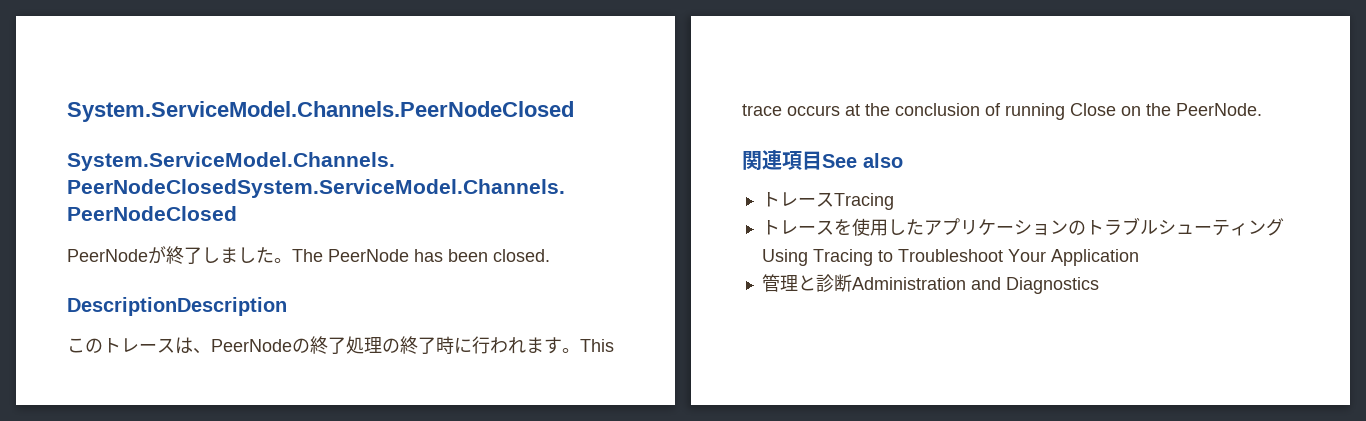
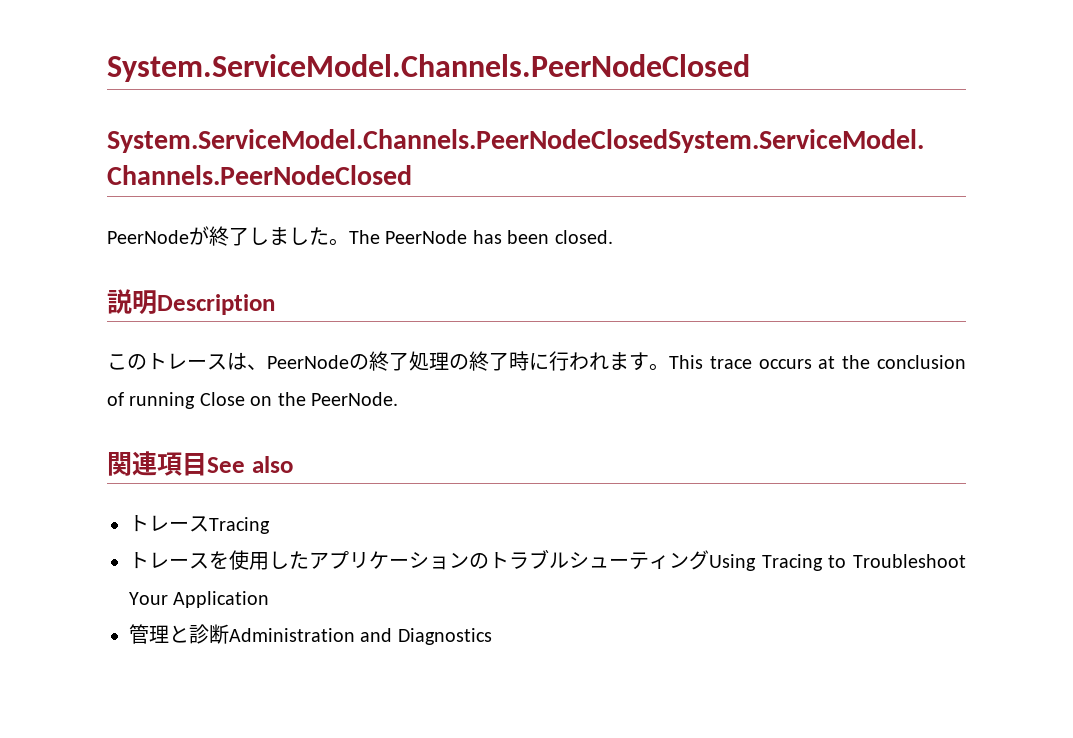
[67,297,287,316] DescriptionDescription -> [107,289,275,315] 説明Description

